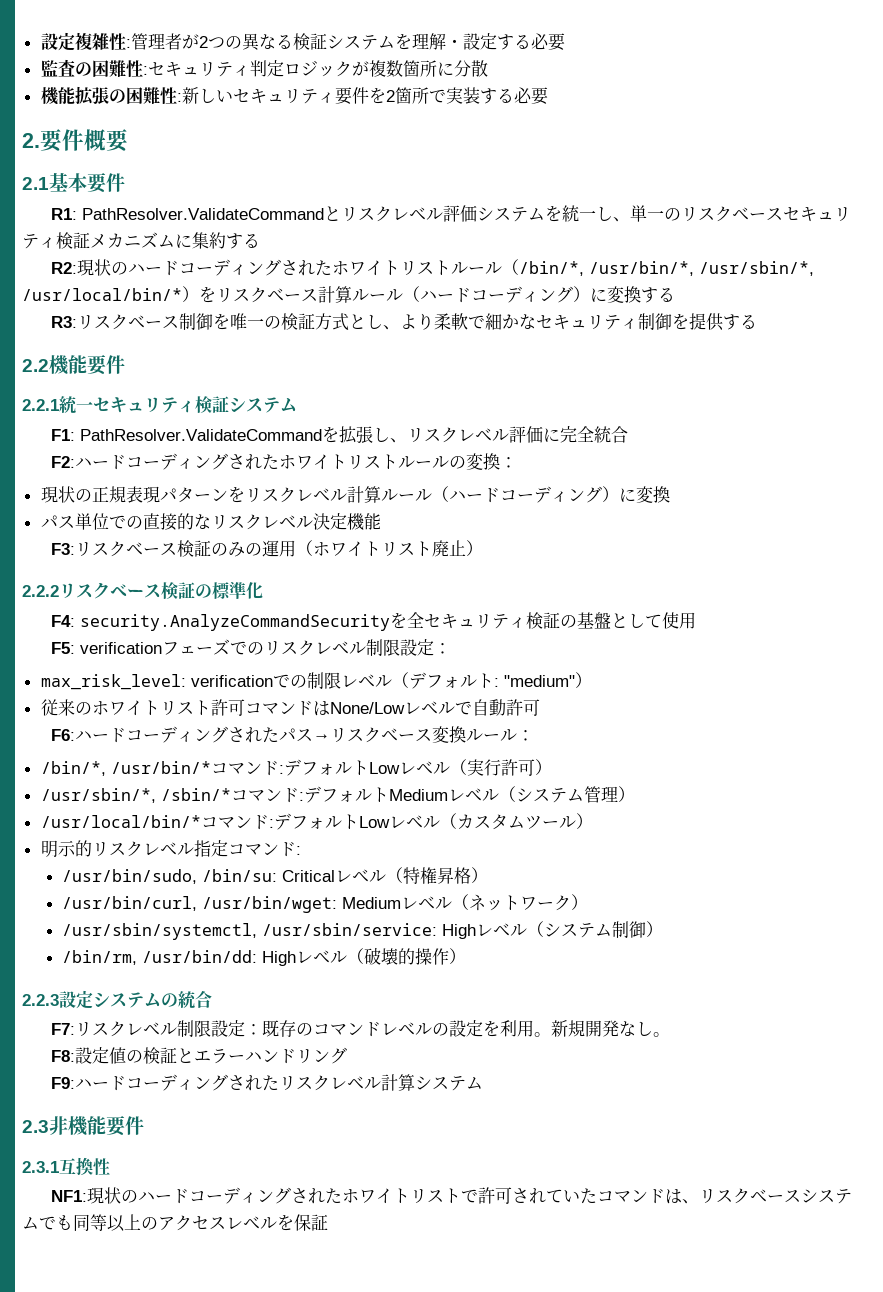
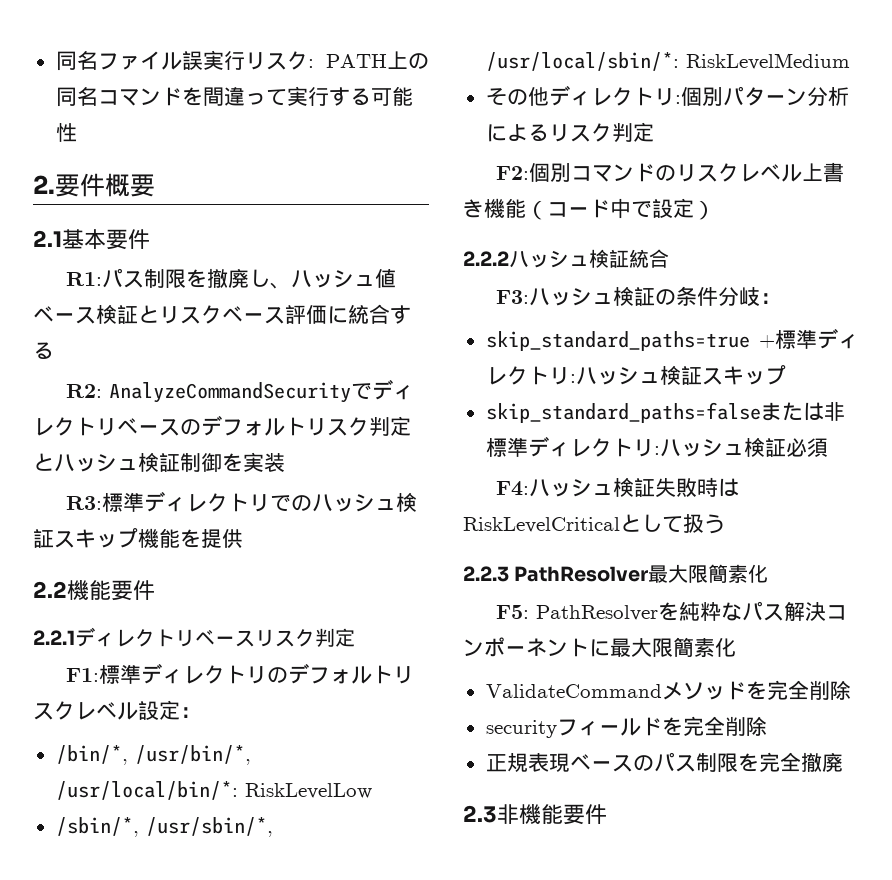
[40,32,565,51] [40,59,488,78] [40,86,548,105] 設定複雑性:管理者が2つの異なる検証システムを理解・設定する必要 // 監査の困難性:セキュリティ判定ロジックが複数箇所に分散 // 機能拡張の困難性:新しいセキュリティ要件を2箇所で実装する必要 -> [55,50,429,71] [55,86,413,107] [55,123,77,142] 同名ファイル誤実行リスク: PATH上の同名コマンドを間違って実行する可能性
[81,205,851,222] [22,232,260,249] [50,259,814,276] [22,286,675,303] [50,313,672,331] PathResolver.ValidateCommandとリスクレベル評価システムを統一し、単一のリスクベースセキュリティ検証メカニズムに集約する // R2:現状のハードコーディングされたホワイトリストルール（/bin/*, /usr/bin/*, /usr/sbin/*, /usr/local/bin/*）をリスクベース計算ルール（ハードコーディング）に変換する // R3:リスクベース制御を唯一の検証方式とし、より柔軟で細かなセキュリティ制御 -> [101,268,396,289] [33,304,411,324] [33,342,54,359] [65,379,414,403] [33,415,411,436] [33,452,285,472] [65,491,417,512] [33,528,180,548] パス制限を撤廃し、ハッシュ値ベース検証とリスクベース評価に統合する // R2: AnalyzeCommandSecurityでディレクトリベースのデフォルトリスク判定とハッシュ検証制御を実装 // R3:標準ディレクトリでのハッシュ検証スキップ機能
[722,314,757,330] する -> (243, 538) none
[59,396,297,413] [50,426,628,444] [50,453,517,470] [40,486,670,503] [40,513,381,531] [50,540,483,557] [22,582,263,599] [50,612,696,631] [50,639,451,656] [40,672,592,690] [40,699,540,716] [50,726,534,743] [40,759,552,776] [40,786,635,803] [40,813,593,830] [40,840,301,858] [62,867,489,885] [62,894,589,913] [62,921,664,940] [62,947,467,966] [22,990,212,1009] [50,1020,670,1037] [50,1047,347,1064] [50,1074,483,1091] [22,1116,144,1136] [22,1157,110,1176] [50,1187,852,1204] [22,1214,328,1232] 統一セキュリティ検証システム // F1: PathResolver.ValidateCommandを拡張し、リスクレベル評価に完全統合 // F2:ハードコーディングされたホワイトリストルールの変換： // 現状の正規表現パターンをリスクレベル計算ルール（ハードコーディング）に変換 // パス単位での直接的なリスクレベル決定機能 // F3:リスクベース検証のみの運用（ホワイトリスト廃止） // 2.2.2リスクベース検証の標準化 // F4: security.AnalyzeCommandSecurityを全セキュリティ検証の基盤として使用 // F5: verificationフェーズでのリスクレベル制限設定： // max_risk_level: verificationでの制限レベル（デフォルト: "medium"） // 従来のホワイトリスト許可コマンドはNone/Lowレベルで自動許可 // F6:ハードコーディングされたパス→リスクベース変換ルール： // /bin/*, /usr/bin/*コマンド:デフォルトLowレベル（実行許可） // /usr/sbin/*, /sbin/*コマンド:デフォルトMediumレベル（システム管理） // /usr/local/bin/*コマンド:デフォルトLowレベル（カスタムツール） // 明示的リスクレベル指定コマンド: // /usr/bin/sudo, /bin/su: Criticalレベル（特権昇格） // /usr/bin/curl, /usr/bin/wget: Mediumレベル（ネットワーク） // /usr/sbin/systemctl, /usr/sbin/service: Highレベル（システム制御） // /bin/rm, /usr/bin/dd: Highレベル（破壊的操作） // 2.2.3設定システムの統合 // F7:リスクレベル制限設定：既存のコマンドレベルの設定を利用。新規開発なし。 // F8:設定値の検証とエラーハンドリング // F9:ハードコーディングされたリスクレベル計算システム // 2.3非機能要件 // 2.3.1互換性 // NF1:現状のハードコーディングされたホワイトリストで許可されていたコマンドは、リスクベースシステムでも同等以上のアクセスレベルを保証 -> [75,627,355,647] [65,663,414,684] [33,700,201,720] [55,745,251,765] [55,781,372,800] [55,817,273,837] [485,52,850,71] [485,85,849,106] [485,122,654,142] [495,162,844,182] [463,198,715,220] [463,249,669,268] [495,286,781,306] [485,328,859,351] [485,365,786,385] [485,402,845,423] [485,436,828,457] [495,477,739,498] [463,514,725,534] [463,564,769,583] [495,601,847,621] [463,637,736,658] [485,680,851,700] [485,716,767,738] [485,752,843,772] [463,804,607,825] ディレクトリベースリスク判定 // F1:標準ディレクトリのデフォルトリスクレベル設定： // /bin/*, /usr/bin/*, /usr/local/bin/*: RiskLevelLow // /sbin/*, /usr/sbin/*, /usr/local/sbin/*: RiskLevelMedium // その他ディレクトリ:個別パターン分析によるリスク判定 // F2:個別コマンドのリスクレベル上書き機能（コード中で設定） // 2.2.2ハッシュ検証統合 // F3:ハッシュ検証の条件分岐： // skip_standard_paths=true +標準ディレクトリ:ハッシュ検証スキップ // skip_standard_paths=falseまたは非標準ディレクトリ:ハッシュ検証必須 // F4:ハッシュ検証失敗時はRiskLevelCriticalとして扱う // 2.2.3 PathResolver最大限簡素化 // F5: PathResolverを純粋なパス解決コンポーネントに最大限簡素化 // ValidateCommandメソッドを完全削除 // securityフィールドを完全削除 // 正規表現ベースのパス制限を完全撤廃 // 2.3非機能要件

